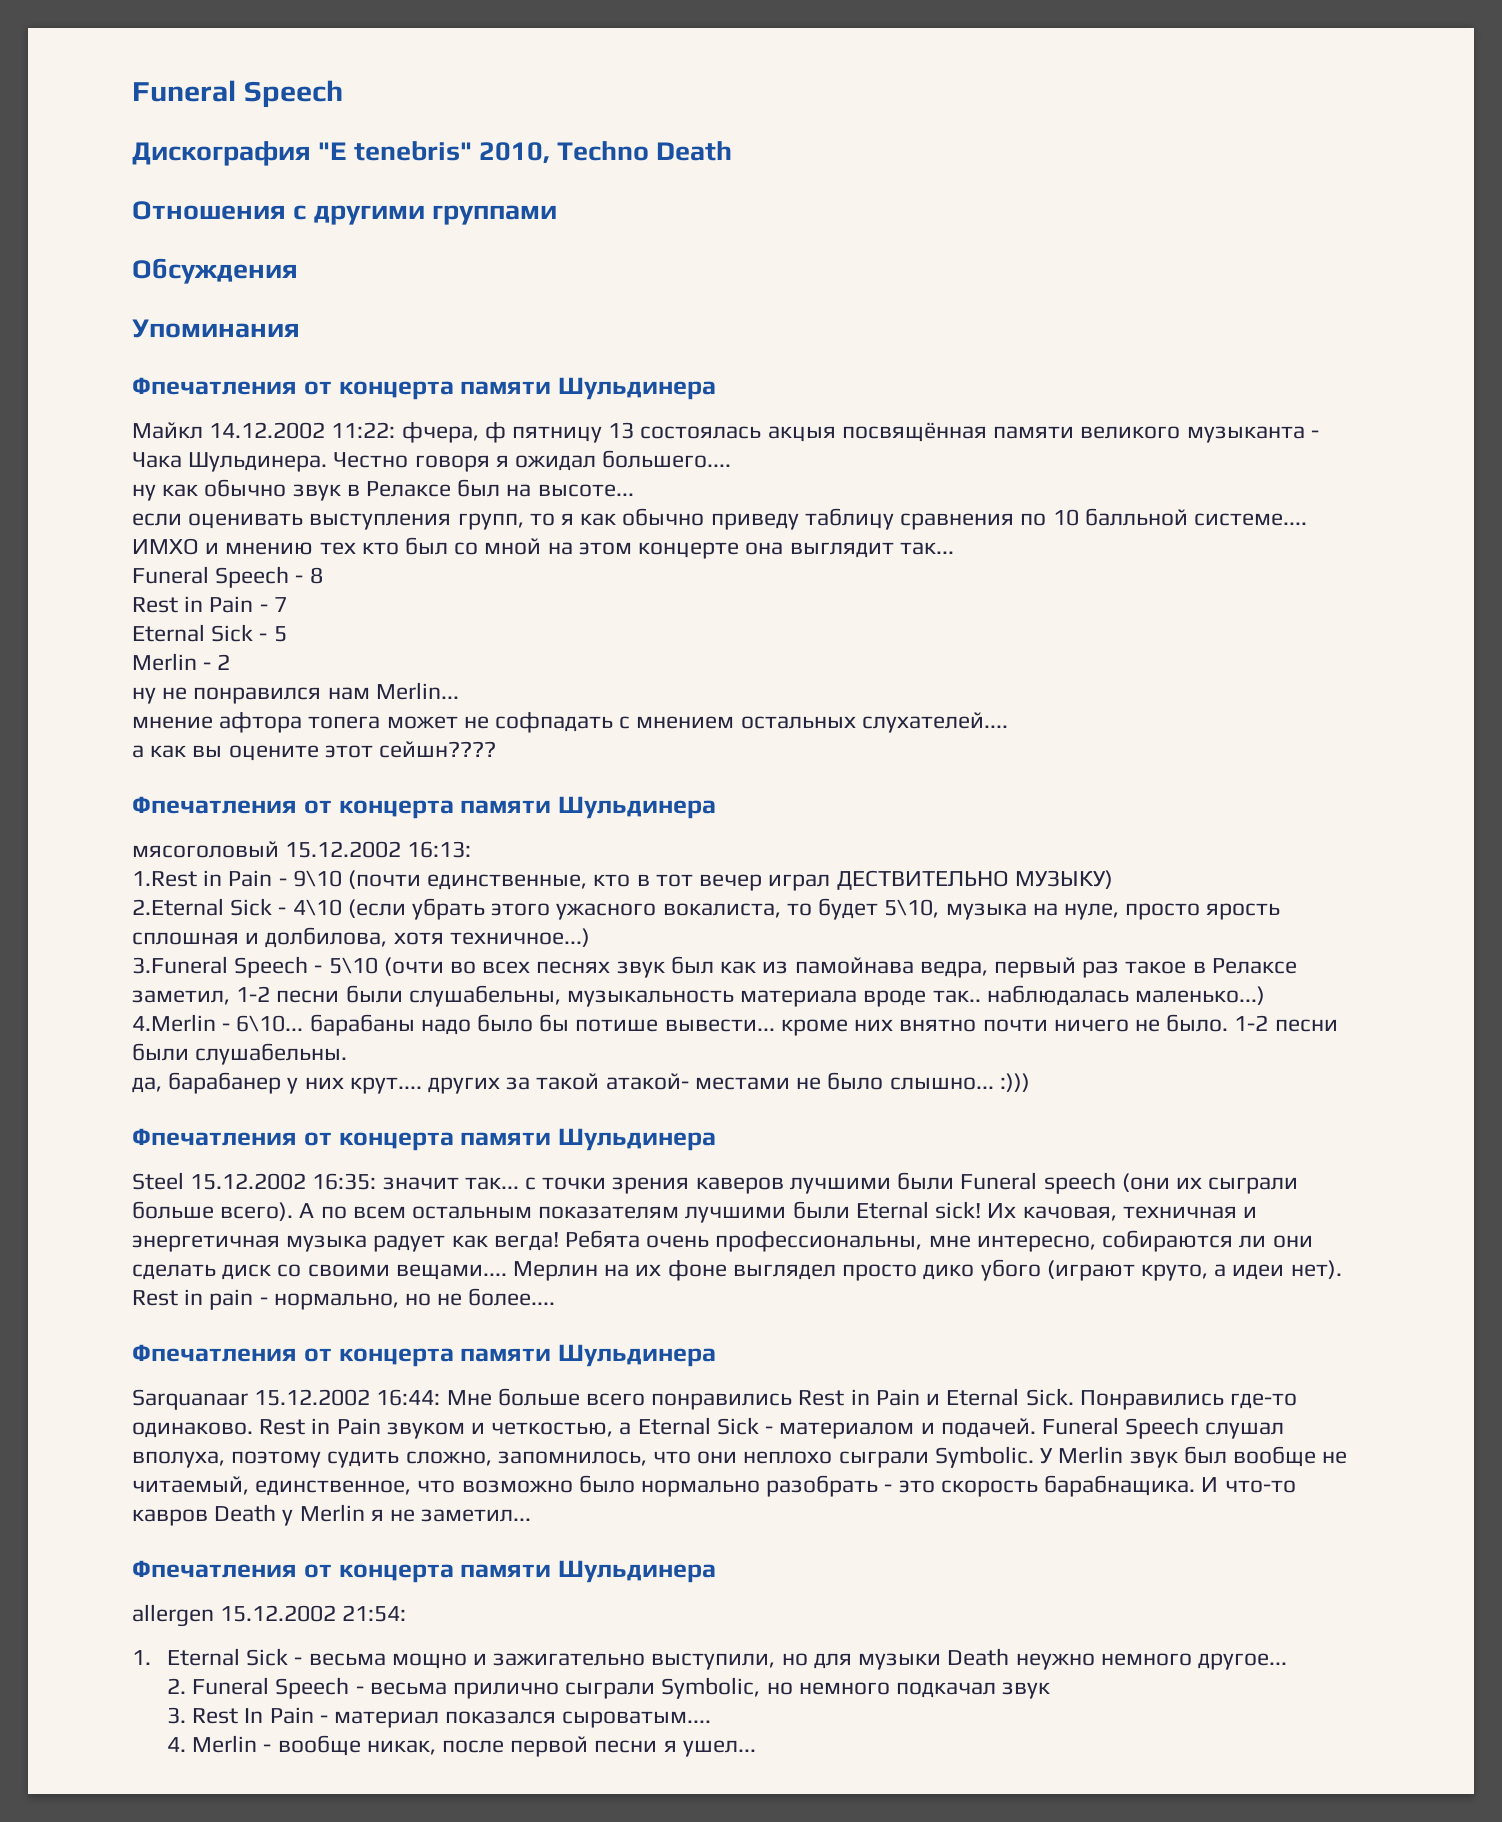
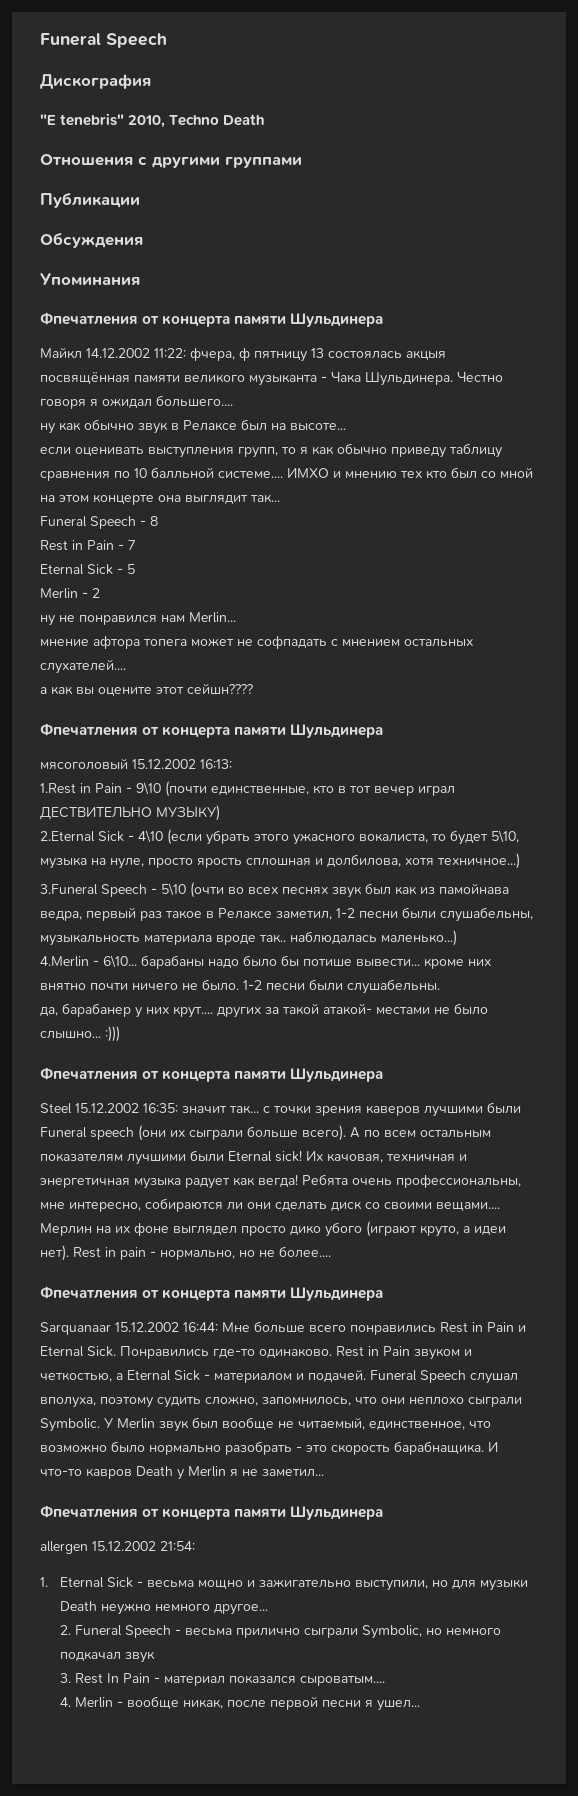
(311, 153) none -> (151, 81) //
(557, 215) none -> [40,193,140,208] // Публикации

